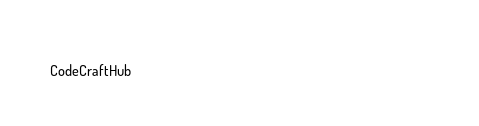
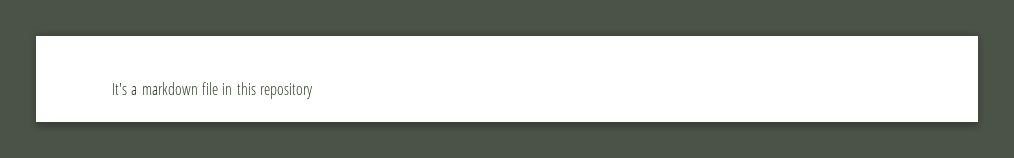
[50,64,131,76] CodeCraftHub -> [112,82,313,99] It's a markdown file in this repository

